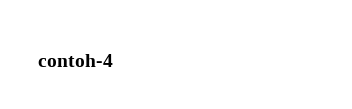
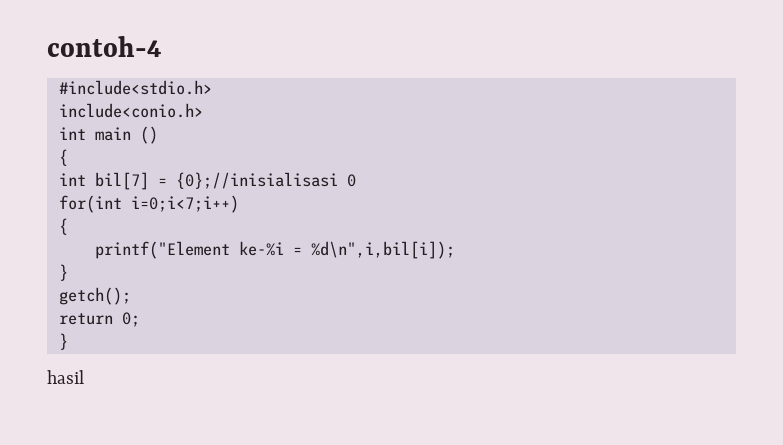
(113, 60) none -> [59,80,212,95] [59,103,203,118] [59,126,158,144] [59,149,68,166] [59,172,356,190] [59,195,239,213] [59,218,68,235] [95,241,455,259] [59,264,68,281] [59,287,131,305] [59,312,140,327] [59,333,68,350] [47,370,84,384] // #include<stdio.h> // include<conio.h> // int main () // { // int bil[7] = {0};//inisialisasi 0 // for(int i=0;i<7;i++) // { // printf("Element ke-%i = %d\n",i,bil[i]); // } // getch(); // return 0; // } // hasil

